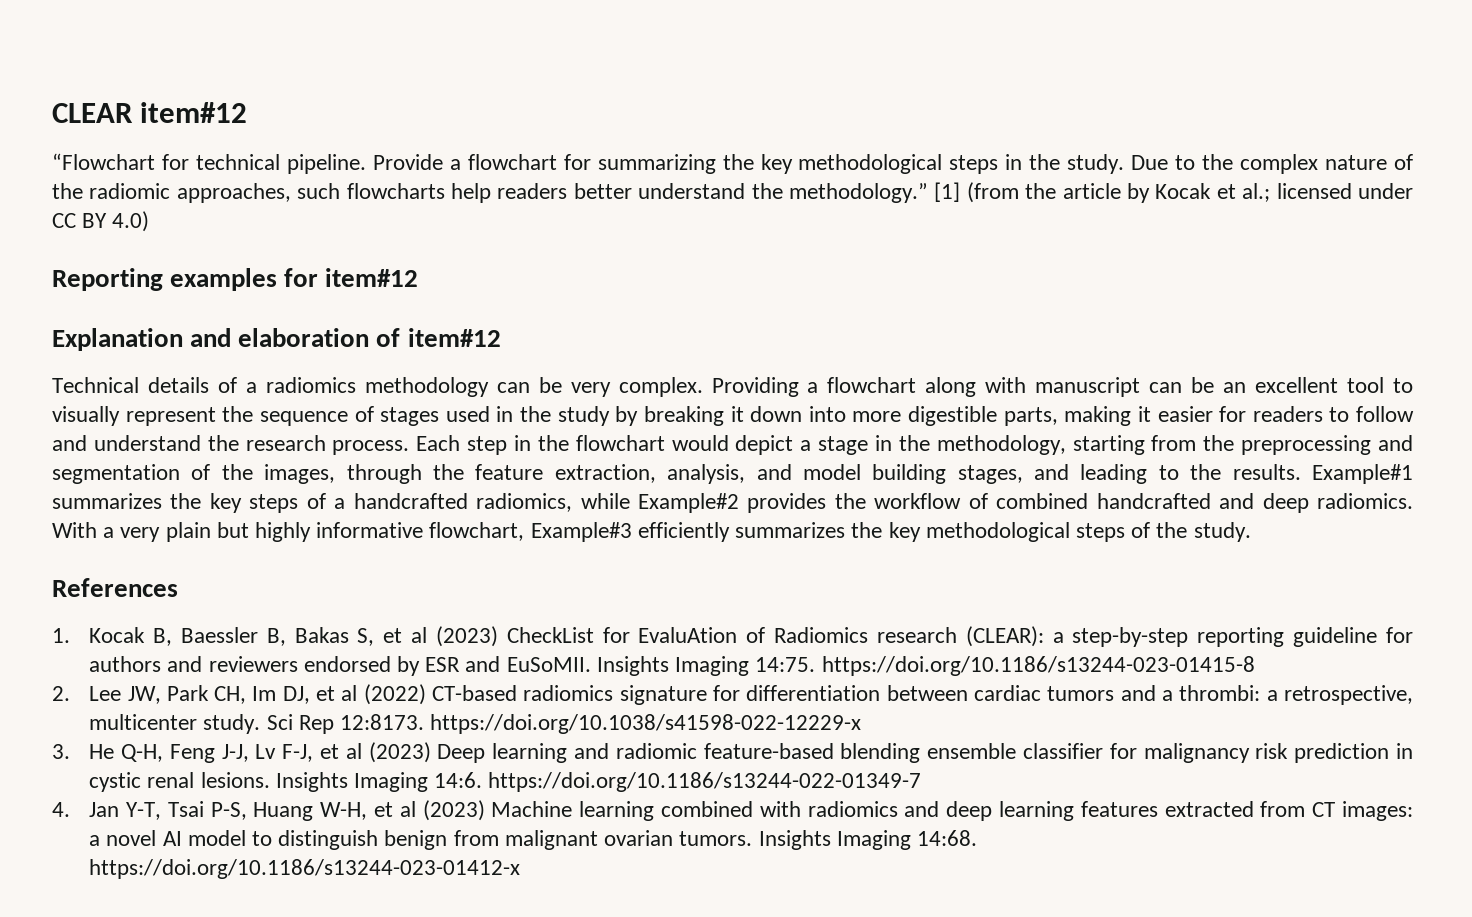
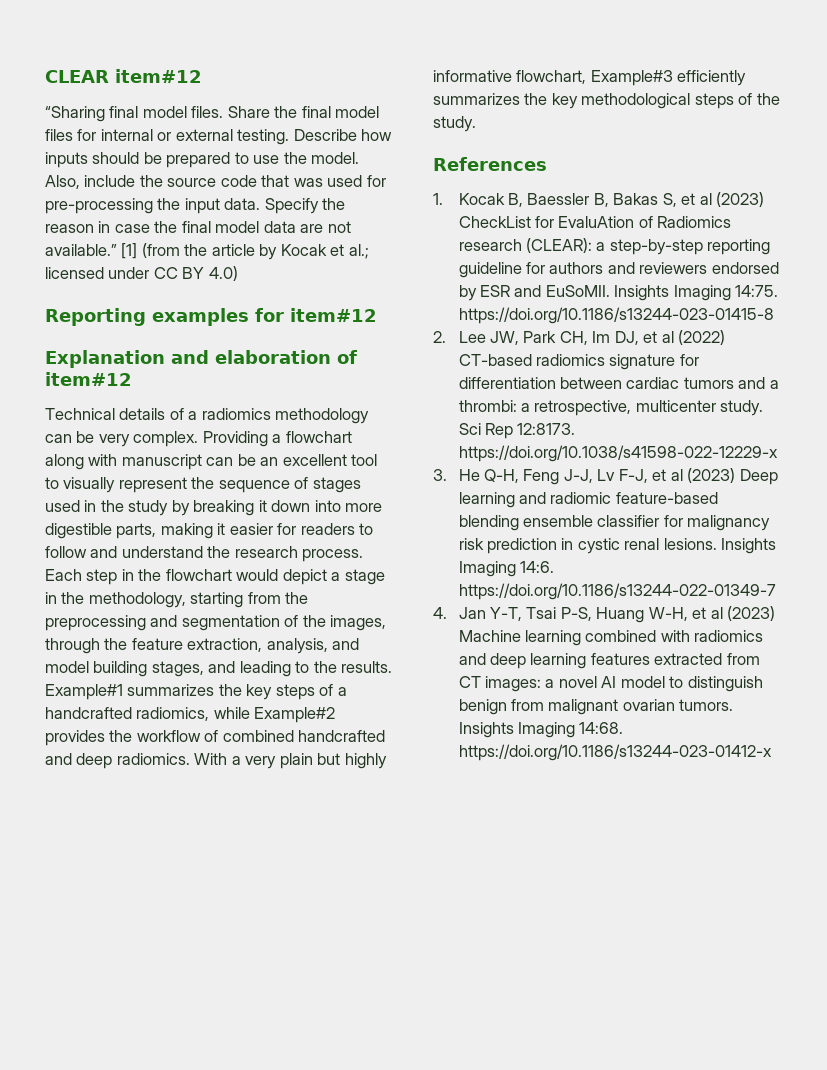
[52,153,1414,174] [52,183,928,203] “Flowchart for technical pipeline. Provide a flowchart for summarizing the key methodological steps in the study. Due to the complex nature of the radiomic approaches, such flowcharts help readers better understand the methodology.” -> [45,106,380,122] [45,129,393,145] [45,152,360,168] [45,175,386,189] [45,198,346,214] [45,221,351,233] [45,244,117,256] “Sharing final model files. Share the final model files for internal or external testing. Describe how inputs should be prepared to use the model. Also, include the source code that was used for pre-processing the input data. Specify the reason in case the final model data are not available.”

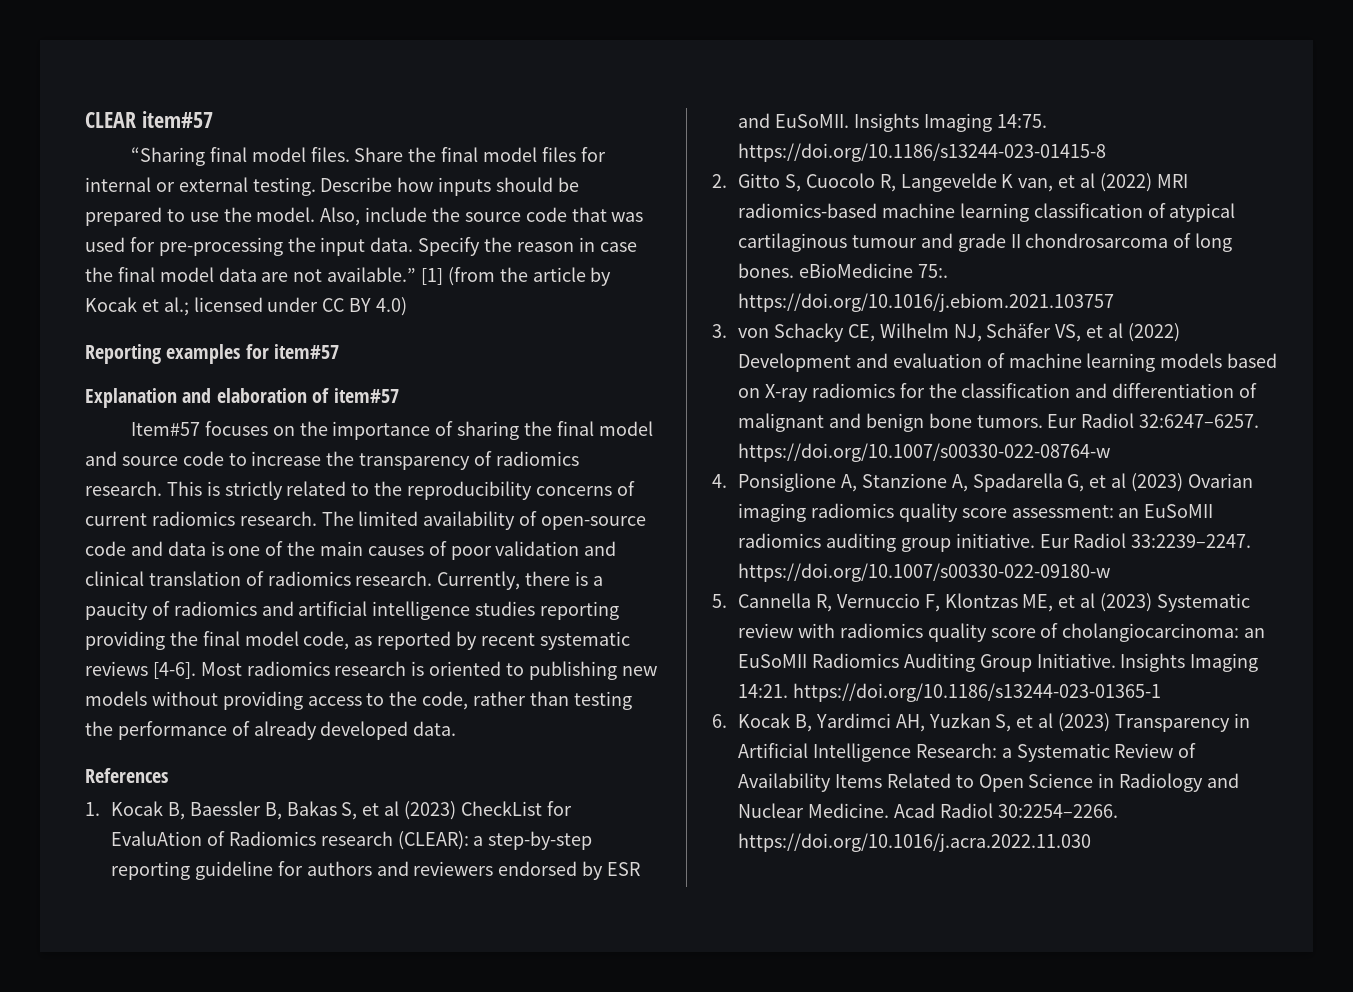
[115,69,202,83] item#12 -> [141,111,213,128] item#57
[290,308,377,322] item#12 -> [274,344,340,359] item#57
[45,372,132,386] [45,408,370,424] [45,431,352,447] [45,454,378,470] [45,477,361,493] [45,500,383,516] [45,523,374,539] [45,546,364,562] [45,569,385,585] [45,592,309,608] [45,615,387,631] [45,638,360,654] [45,661,393,677] [45,684,347,700] [45,707,336,723] [45,730,386,746] [45,753,387,769] [433,70,747,86] [433,93,780,109] [433,116,476,132] item#12 // Technical details of a radiomics methodology can be very complex. Providing a flowchart along with manuscript can be an excellent tool to visually represent the sequence of stages used in the study by breaking it down into more digestible parts, making it easier for readers to follow and understand the research process. Each step in the flowchart would depict a stage in the methodology, starting from the preprocessing and segmentation of the images, through the feature extraction, analysis, and model building stages, and leading to the results. Example#1 summarizes the key steps of a handcrafted radiomics, while Example#2 provides the workflow of combined handcrafted and deep radiomics. With a very plain but highly informative flowchart, Example#3 efficiently summarizes the key methodological steps of the study. -> [333,388,399,403] [130,421,653,440] [85,451,579,470] [85,481,635,500] [85,511,647,530] [85,541,617,560] [85,571,603,590] [85,601,620,620] [85,631,630,650] [85,661,657,680] [85,691,632,710] [85,721,457,740] item#57 // Item#57 focuses on the importance of sharing the final model and source code to increase the transparency of radiomics research. This is strictly related to the reproducibility concerns of current radiomics research. The limited availability of open-source code and data is one of the main causes of poor validation and clinical translation of radiomics research. Currently, there is a paucity of radiomics and artificial intelligence studies reporting providing the final model code, as reported by recent systematic reviews [4-6]. Most radiomics research is oriented to publishing new models without providing access to the code, rather than testing the performance of already developed data.
[458,330,726,345] [458,354,699,370] [458,377,779,389] [458,400,764,416] [458,423,576,439] [458,445,778,462] [433,468,778,485] [458,492,718,508] [458,515,771,531] [458,538,777,554] [458,561,554,577] [458,583,776,600] [433,606,776,623] [458,630,764,646] [458,653,760,669] [458,676,763,692] [458,699,734,715] [458,722,624,738] [458,744,772,761] Lee JW, Park CH, Im DJ, et al (2022) CT-based radiomics signature for differentiation between cardiac tumors and a thrombi: a retrospective, multicenter study. Sci Rep 12:8173. https://doi.org/10.1038/s41598-022-12229-x // 3. He Q-H, Feng J-J, Lv F-J, et al (2023) Deep learning and radiomic feature-based blending ensemble classifier for malignancy risk prediction in cystic renal lesions. Insights Imaging 14:6. https://doi.org/10.1186/s13244-022-01349-7 // 4. Jan Y-T, Tsai P-S, Huang W-H, et al (2023) Machine learning combined with radiomics and deep learning features extracted from CT images: a novel AI model to distinguish benign from malignant ovarian tumors. Insights Imaging 14:68. https://doi.org/10.1186/s13244-023-01412-x -> [738,173,1188,192] [738,203,1236,222] [738,233,1233,252] [738,263,948,278] [738,293,1115,312] [712,323,1180,342] [738,353,1278,372] [738,383,1258,402] [738,413,1260,432] [738,443,1111,462] [712,473,1253,492] [738,503,1214,522] [738,533,1252,552] [738,563,1111,582] [712,593,1250,612] [738,623,1266,642] [738,653,1259,672] [738,683,1162,702] [712,713,1250,732] [738,743,1197,762] [738,773,1240,792] [738,803,1118,818] [738,833,1092,852] Gitto S, Cuocolo R, Langevelde K van, et al (2022) MRI radiomics-based machine learning classification of atypical cartilaginous tumour and grade II chondrosarcoma of long bones. eBioMedicine 75:. https://doi.org/10.1016/j.ebiom.2021.103757 // 3. von Schacky CE, Wilhelm NJ, Schäfer VS, et al (2022) Development and evaluation of machine learning models based on X-ray radiomics for the classification and differentiation of malignant and benign bone tumors. Eur Radiol 32:6247–6257. https://doi.org/10.1007/s00330-022-08764-w // 4. Ponsiglione A, Stanzione A, Spadarella G, et al (2023) Ovarian imaging radiomics quality score assessment: an EuSoMII radiomics auditing group initiative. Eur Radiol 33:2239–2247. https://doi.org/10.1007/s00330-022-09180-w // 5. Cannella R, Vernuccio F, Klontzas ME, et al (2023) Systematic review with radiomics quality score of cholangiocarcinoma: an EuSoMII Radiomics Auditing Group Initiative. Insights Imaging 14:21. https://doi.org/10.1186/s13244-023-01365-1 // 6. Kocak B, Yardimci AH, Yuzkan S, et al (2023) Transparency in Artificial Intelligence Research: a Systematic Review of Availability Items Related to Open Science in Radiology and Nuclear Medicine. Acad Radiol 30:2254–2266. https://doi.org/10.1016/j.acra.2022.11.030

